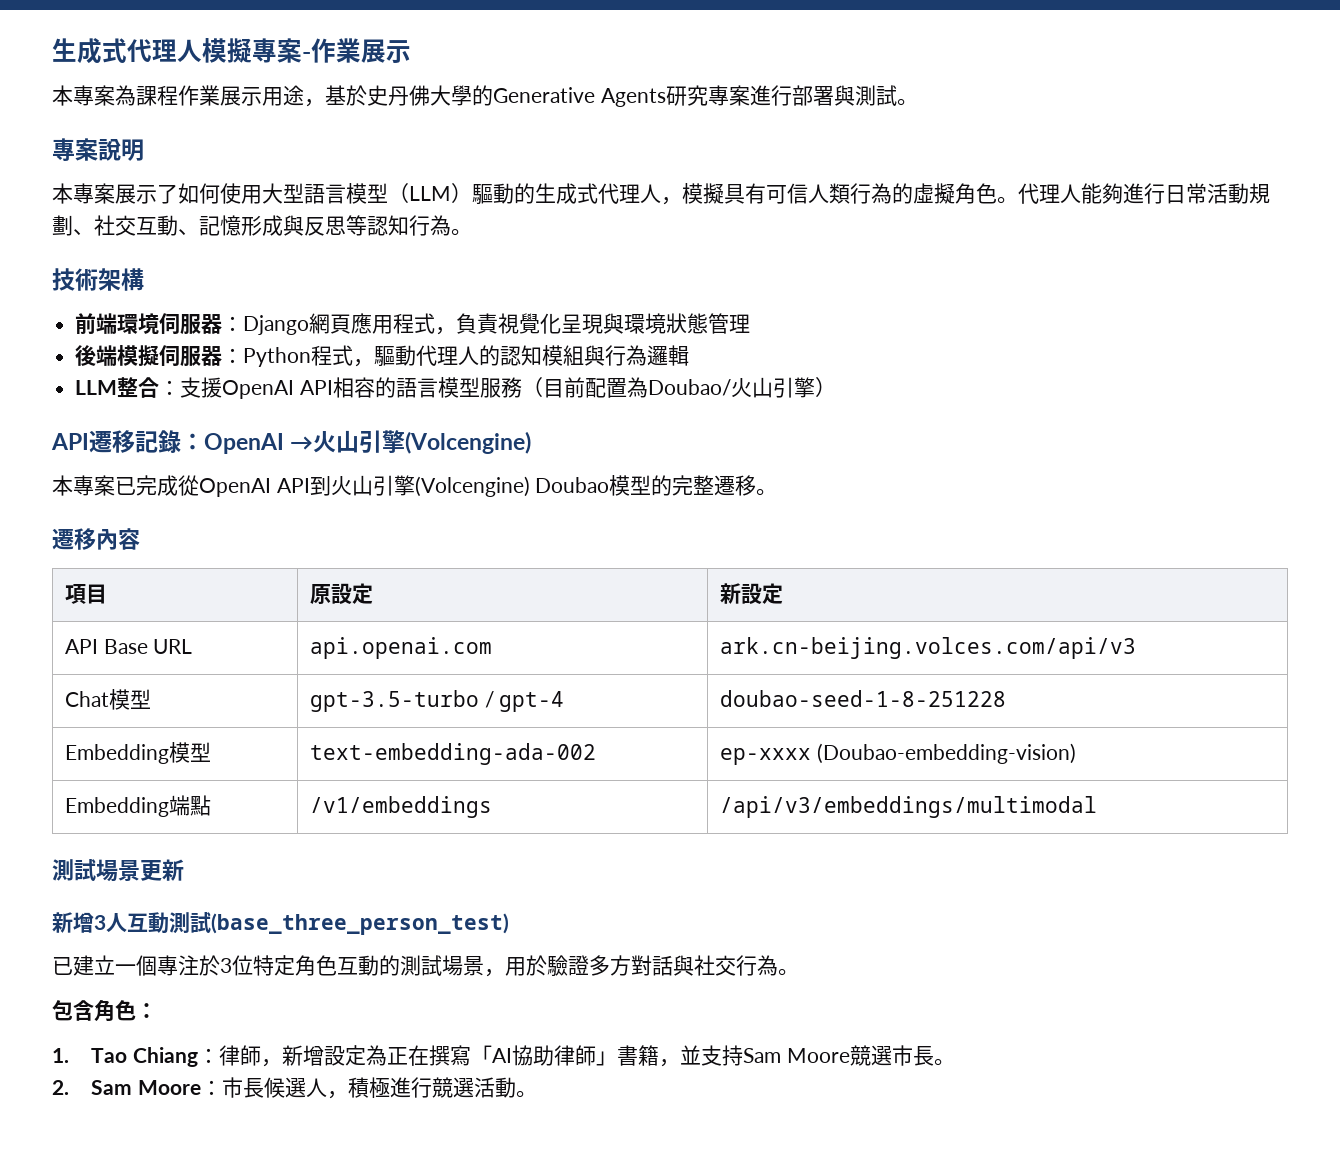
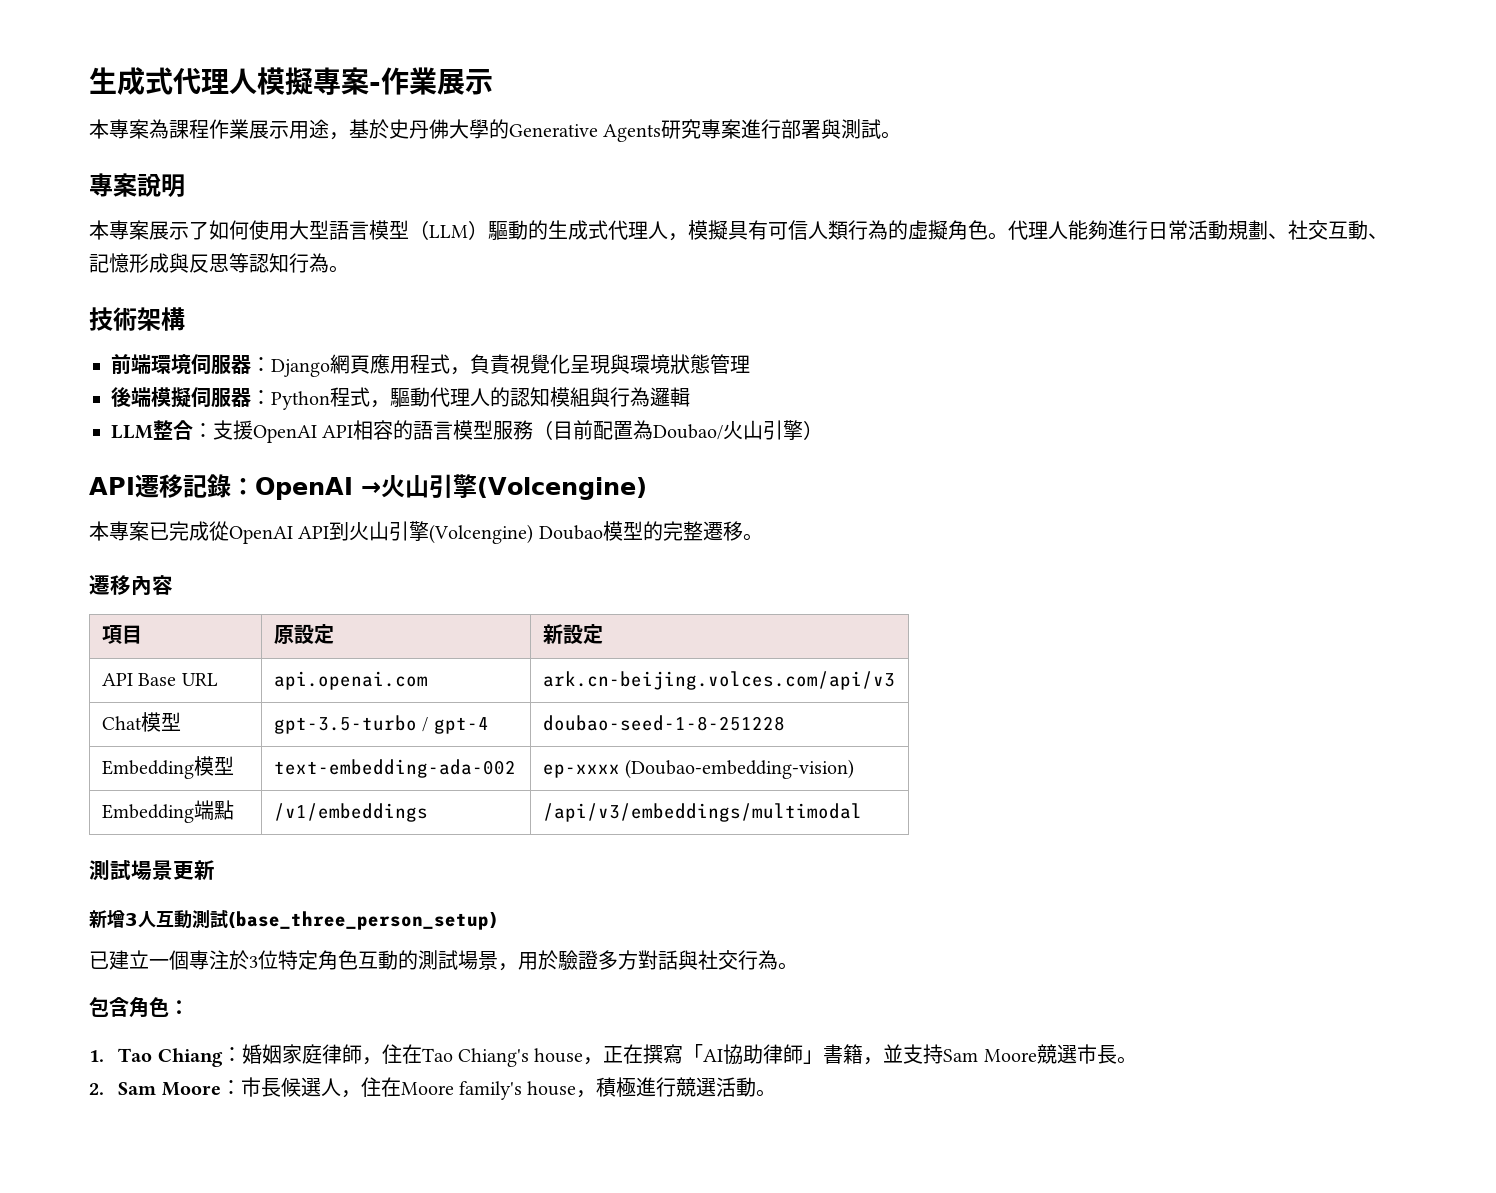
[211,913,509,935] (base_three_person_test) -> [228,911,497,930] (base_three_person_setup)
[218,1045,387,1067] 律師，新增設定為 -> [241,1044,604,1067] 婚姻家庭律師，住在Tao Chiang's house，
(348, 1095) none -> [360,1077,597,1100] 住在Moore family's house，

